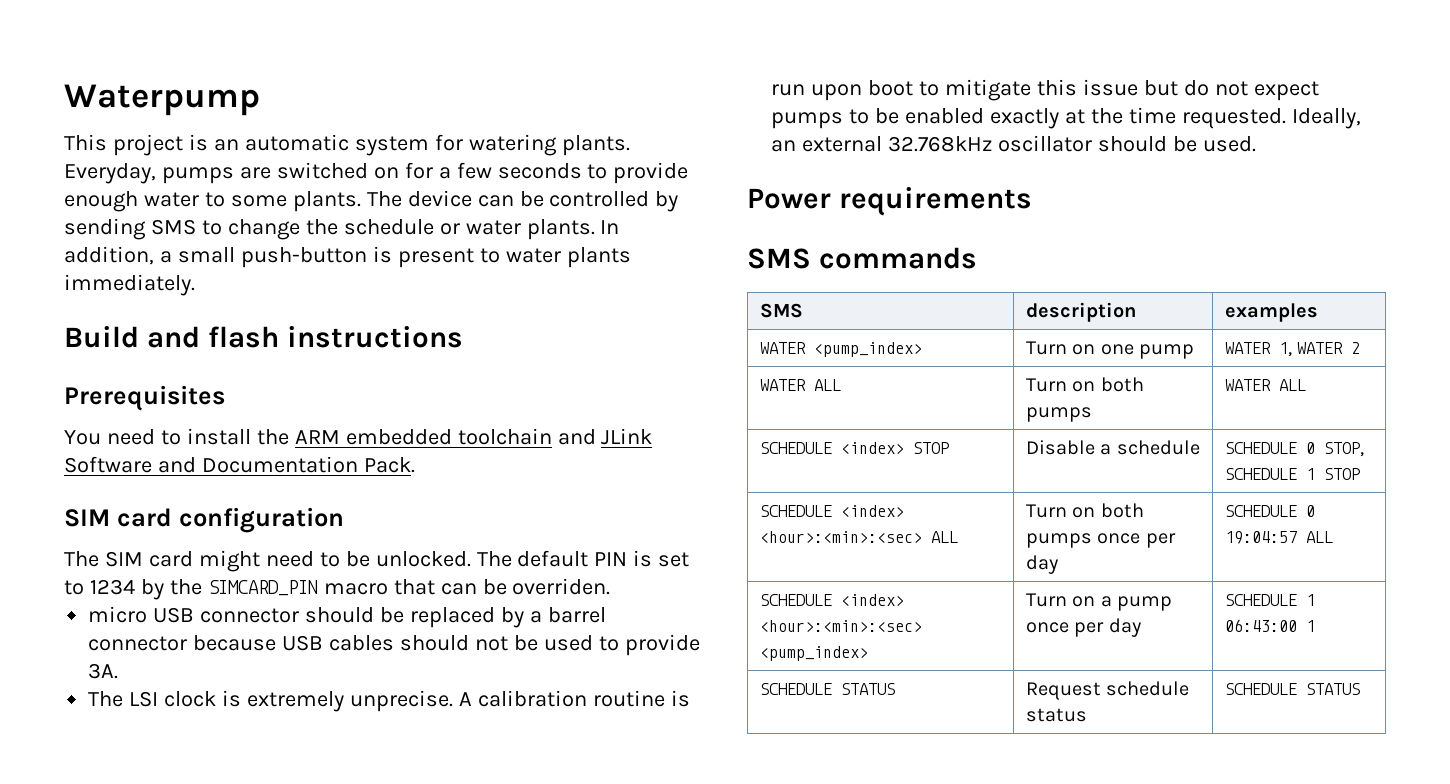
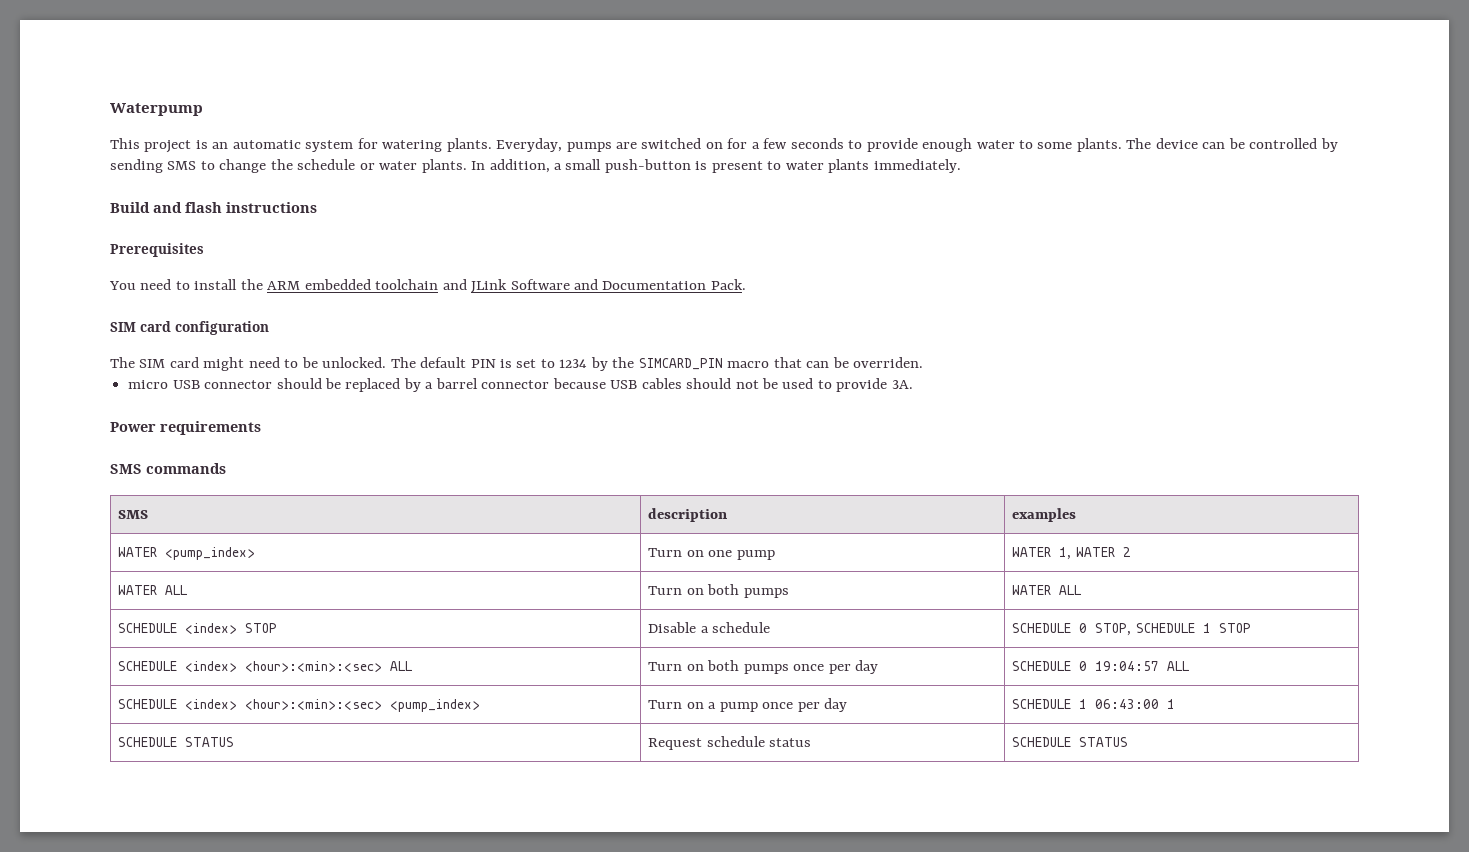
[88,690,690,712] [771,79,1319,101] [771,107,1361,129] [771,135,1256,152] // The LSI clock is extremely unprecise. A calibration routine is run upon boot to mitigate this issue but do not expect pumps to be enabled exactly at the time requested. Ideally, an external 32.768kHz oscillator should be used. -> (913, 384) none

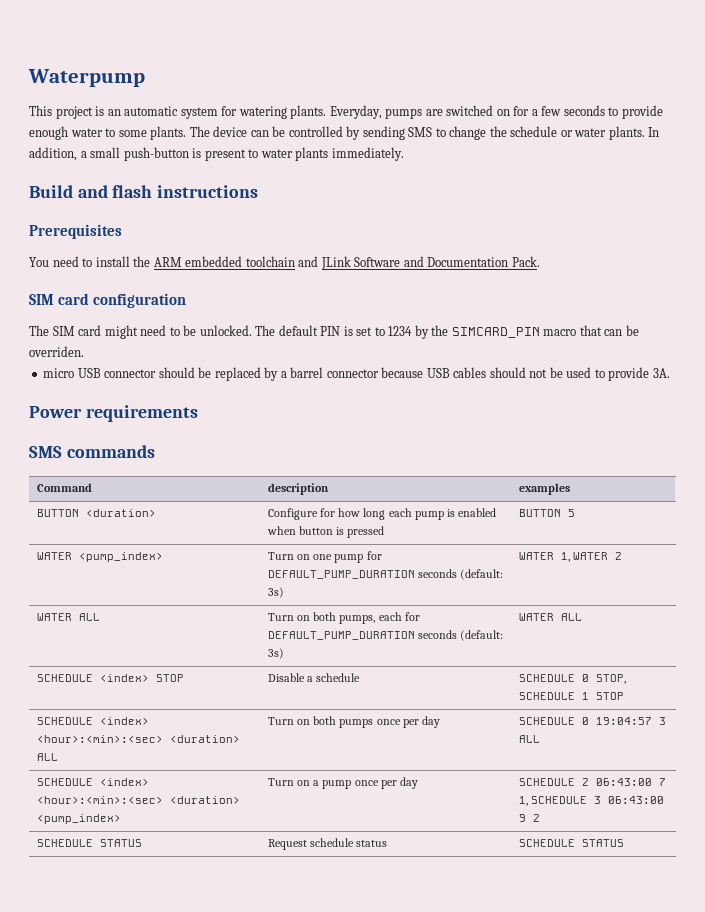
[118,510,149,519] SMS -> [37,483,93,492] Command
(1077, 515) none -> [37,509,157,517] [268,508,496,520] [267,526,385,538] [519,509,576,517] // BUTTON <duration> | Configure for how long each pump is enabled when button is pressed | BUTTON 5
(775, 555) none -> [366,551,382,560] [268,569,504,580] [268,587,285,598] for DEFAULT_PUMP_DURATION seconds (default: 3s)
[743,588,789,598] pumps -> [339,612,420,624] [268,630,504,641] [268,648,285,659] pumps, each for DEFAULT_PUMP_DURATION seconds (default: 3s)
(383, 666) none -> [170,735,241,743] <duration>
(1160, 666) none -> [659,717,667,725] 3
(383, 704) none -> [170,796,241,804] <duration>
[1079,699,1176,709] 1 06:43:00 1 -> [582,778,667,786] [519,796,665,806] [519,814,541,822] 2 06:43:00 7 1, SCHEDULE 3 06:43:00 9 2

